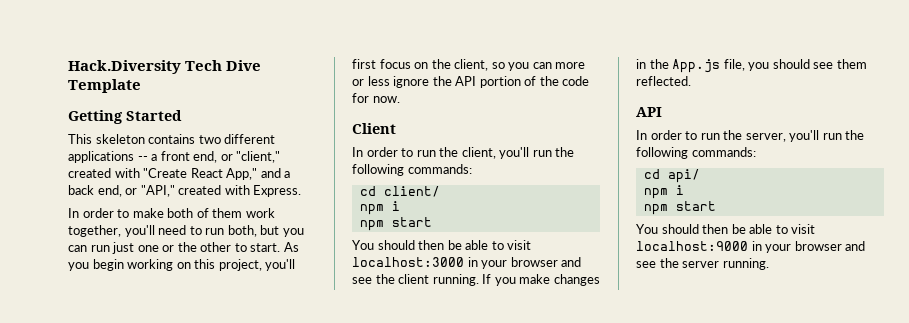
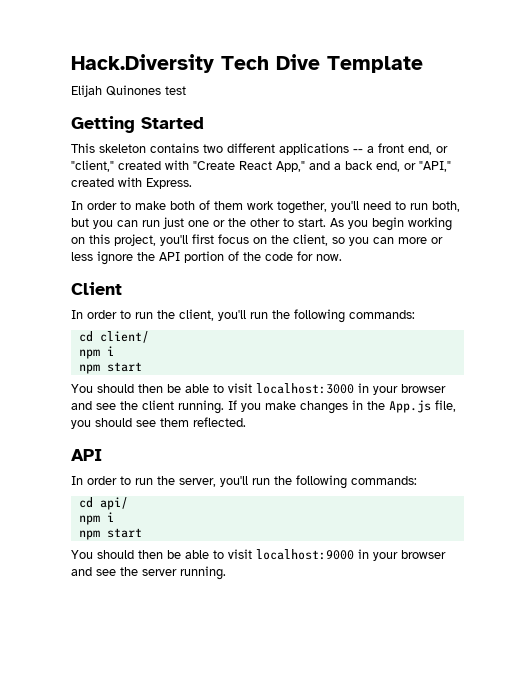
(141, 86) none -> [71,85,186,97] // Elijah Quinones test

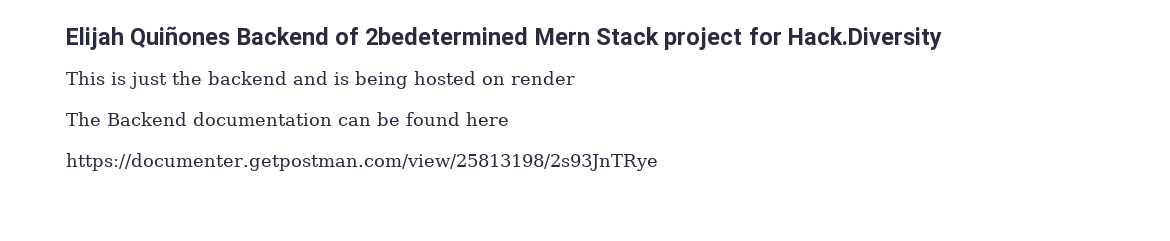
[71,54,423,73] [71,85,186,97] [71,116,204,133] [71,143,448,155] [71,160,451,172] [71,177,192,189] [71,200,460,214] [71,217,452,231] [71,234,443,246] [71,251,342,265] [71,282,122,295] [71,309,415,323] [78,331,149,343] [78,346,114,359] [78,362,142,374] [71,383,446,395] [71,400,456,414] [71,417,246,429] [71,449,102,461] [71,475,417,489] [78,497,128,510] [78,512,114,525] [78,528,142,540] [71,549,446,561] [71,566,226,580] Hack.Diversity Tech Dive Template // Elijah Quinones test // Getting Started // This skeleton contains two different applications -- a front end, or "client," created with "Create React App," and a back end, or "API," created with Express. // In order to make both of them work together, you'll need to run both, but you can run just one or the other to start. As you begin working on this project, you'll first focus on the client, so you can more or less ignore the API portion of the code for now. // Client // In order to run the client, you'll run the following commands: // cd client/ // npm i // npm start // You should then be able to visit localhost:3000 in your browser and see the client running. If you make changes in the App.js file, you should see them reflected. // API // In order to run the server, you'll run the following commands: // cd api/ // npm i // npm start // You should then be able to visit localhost:9000 in your browser and see the server running. -> [66,26,943,50] [66,71,575,89] [66,112,509,126] [66,153,658,171] Elijah Quiñones Backend of 2bedetermined Mern Stack project for Hack.Diversity // This is just the backend and is being hosted on render // The Backend documentation can be found here // https://documenter.getpostman.com/view/25813198/2s93JnTRye

